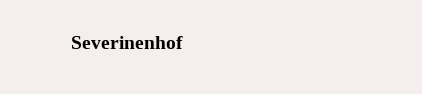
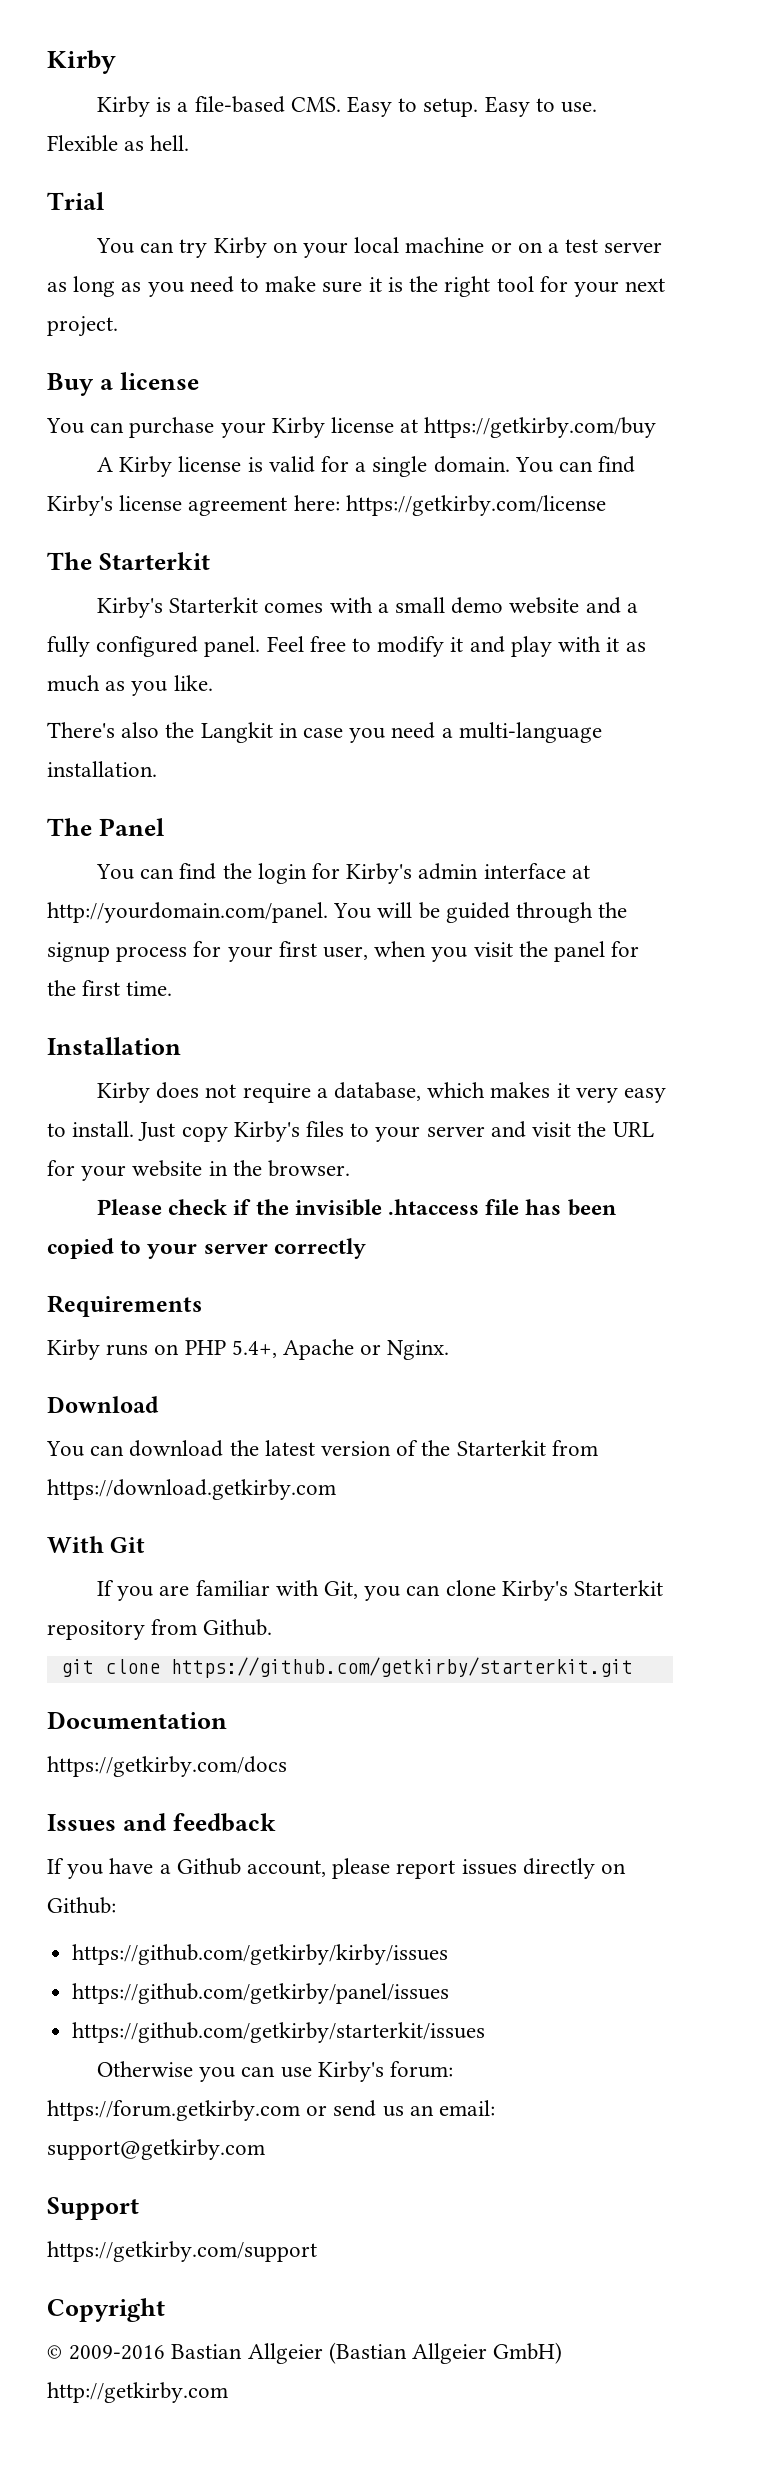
[71,36,183,49] Severinenhof -> [47,50,116,74] [96,96,598,117] [47,135,190,152] [47,192,104,210] [95,237,663,258] [47,276,666,297] [47,316,118,337] [47,372,199,396] [46,417,657,438] [96,456,636,477] [47,495,606,516] [47,552,210,570] [96,597,638,618] [47,636,646,657] [47,675,213,696] [47,722,602,743] [47,761,157,777] [47,818,164,836] [95,863,590,884] [47,902,628,923] [47,941,640,962] [47,980,173,996] [47,1037,181,1055] [96,1082,667,1103] [47,1121,654,1142] [47,1160,351,1181] [96,1199,616,1216] [47,1238,366,1259] [47,1295,202,1317] [47,1339,450,1360] [47,1396,159,1413] [46,1440,598,1457] [47,1479,336,1500] [47,1536,146,1553] [96,1580,664,1601] [47,1619,273,1640] [60,1657,633,1678] [47,1711,227,1729] [47,1756,287,1777] [47,1813,276,1832] [47,1858,627,1879] [47,1897,116,1914] [72,1944,449,1965] [72,1983,450,2004] [72,2022,486,2043] [96,2061,453,2082] [47,2100,496,2121] [47,2139,265,2160] [47,2197,139,2220] [47,2241,317,2262] [47,2298,165,2322] [47,2342,563,2364] [47,2382,228,2403] Kirby // Kirby is a file-based CMS. Easy to setup. Easy to use. Flexible as hell. // Trial // You can try Kirby on your local machine or on a test server as long as you need to make sure it is the right tool for your next project. // Buy a license // You can purchase your Kirby license at https://getkirby.com/buy // A Kirby license is valid for a single domain. You can find Kirby's license agreement here: https://getkirby.com/license // The Starterkit // Kirby's Starterkit comes with a small demo website and a fully configured panel. Feel free to modify it and play with it as much as you like. // There's also the Langkit in case you need a multi-language installation. // The Panel // You can find the login for Kirby's admin interface at http://yourdomain.com/panel. You will be guided through the signup process for your first user, when you visit the panel for the first time. // Installation // Kirby does not require a database, which makes it very easy to install. Just copy Kirby's files to your server and visit the URL for your website in the browser. // Please check if the invisible .htaccess file has been copied to your server correctly // Requirements // Kirby runs on PHP 5.4+, Apache or Nginx. // Download // You can download the latest version of the Starterkit from https://download.getkirby.com // With Git // If you are familiar with Git, you can clone Kirby's Starterkit repository from Github. // git clone https://github.com/getkirby/starterkit.git // Documentation // https://getkirby.com/docs // Issues and feedback // If you have a Github account, please report issues directly on Github: // https://github.com/getkirby/kirby/issues // https://github.com/getkirby/panel/issues // https://github.com/getkirby/starterkit/issues // Otherwise you can use Kirby's forum: https://forum.getkirby.com or send us an email: support@getkirby.com // Support // https://getkirby.com/support // Copyright // © 2009-2016 Bastian Allgeier (Bastian Allgeier GmbH) http://getkirby.com

